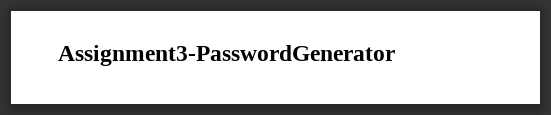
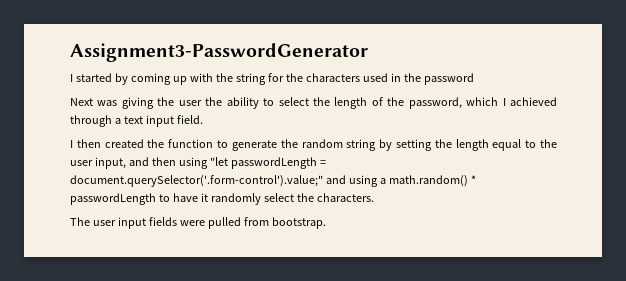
(395, 55) none -> [70,73,474,85] [70,97,557,109] [70,115,203,127] [70,139,557,151] [70,157,326,169] [70,175,476,187] [70,193,374,205] [70,217,326,229] // I started by coming up with the string for the characters used in the password // Next was giving the user the ability to select the length of the password, which I achieved through a text input field. // I then created the function to generate the random string by setting the length equal to the user input, and then using "let passwordLength = document.querySelector('.form-control').value;" and using a math.random() * passwordLength to have it randomly select the characters. // The user input fields were pulled from bootstrap.

